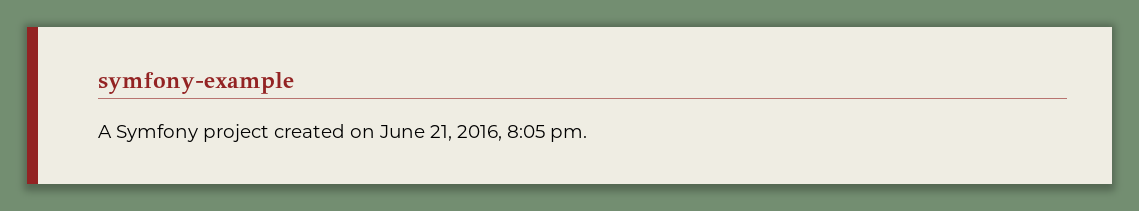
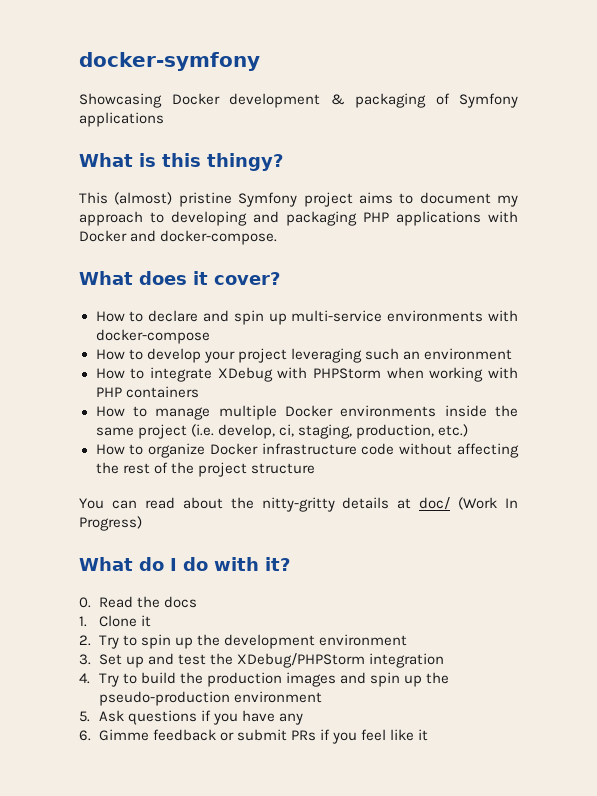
[98,72,294,94] [98,124,587,142] symfony-example // A Symfony project created on June 21, 2016, 8:05 pm. -> [79,52,260,71] [79,93,518,108] [79,112,164,127] [79,153,283,171] [79,192,518,207] [79,211,518,226] [79,230,278,245] [79,271,280,285] [95,310,518,325] [95,329,210,344] [95,348,512,363] [95,367,518,382] [95,386,199,398] [95,405,519,420] [95,424,468,439] [95,443,519,458] [95,462,315,477] [79,497,518,512] [79,516,142,531] [79,557,290,571] [79,596,198,608] [79,615,152,627] [79,634,408,649] [79,653,445,668] [79,672,450,687] [99,691,323,706] [79,710,304,725] [79,729,429,744] docker-symfony // Showcasing Docker development & packaging of Symfony applications // What is this thingy? // This (almost) pristine Symfony project aims to document my approach to developing and packaging PHP applications with Docker and docker-compose. // What does it cover? // How to declare and spin up multi-service environments with docker-compose // How to develop your project leveraging such an environment // How to integrate XDebug with PHPStorm when working with PHP containers // How to manage multiple Docker environments inside the same project (i.e. develop, ci, staging, production, etc.) // How to organize Docker infrastructure code without affecting the rest of the project structure // You can read about the nitty-gritty details at doc/ (Work In Progress) // What do I do with it? // 0. Read the docs // 1. Clone it // 2. Try to spin up the development environment // 3. Set up and test the XDebug/PHPStorm integration // 4. Try to build the production images and spin up the pseudo-production environment // 5. Ask questions if you have any // 6. Gimme feedback or submit PRs if you feel like it

